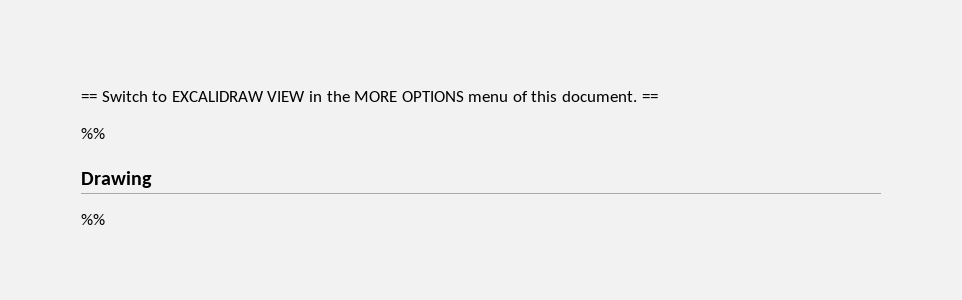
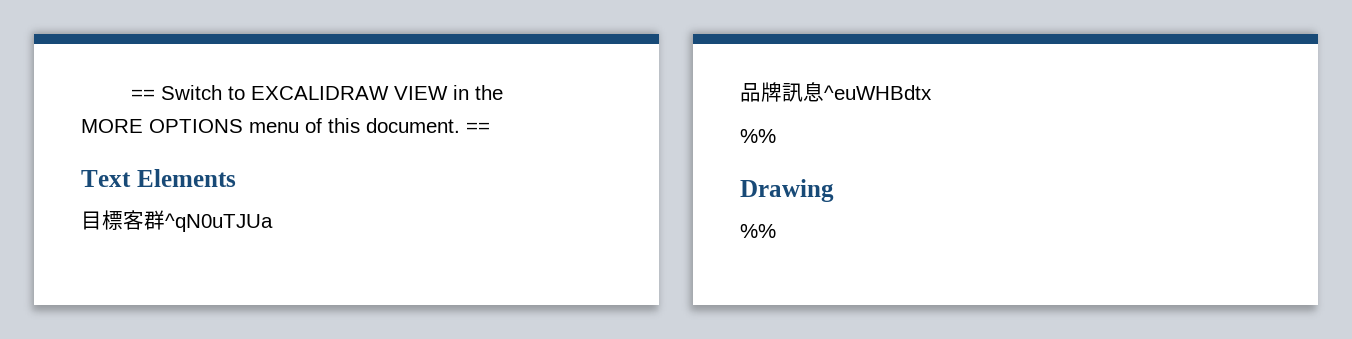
(658, 98) none -> [81,169,236,187] [81,210,273,232] [740,82,932,102] // Text Elements // 目標客群^qN0uTJUa // 品牌訊息^euWHBdtx

